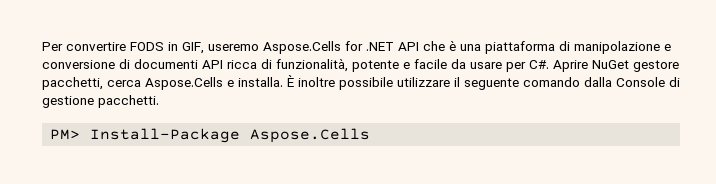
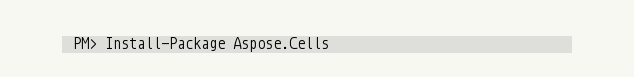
[42,40,671,54] [42,58,679,72] [42,75,680,90] [42,95,159,108] Per convertire FODS in GIF, useremo Aspose.Cells for .NET API che è una piattaforma di manipolazione e conversione di documenti API ricca di funzionalità, potente e facile da usare per C#. Aprire NuGet gestore pacchetti, cerca Aspose.Cells e installa. È inoltre possibile utilizzare il seguente comando dalla Console di gestione pacchetti. // -> (72, 43) none

